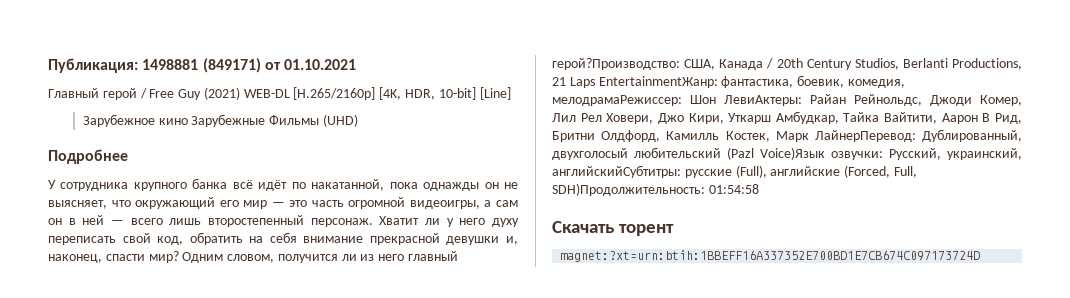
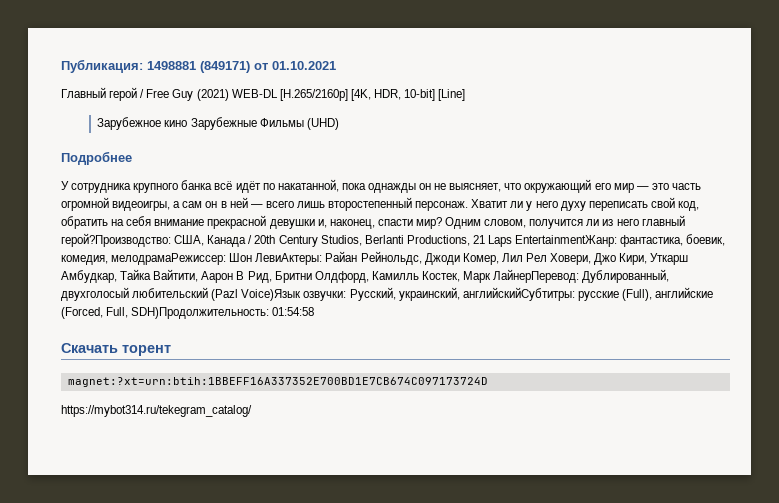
(981, 256) none -> [61,405,252,417] // https://mybot314.ru/tekegram_catalog/

